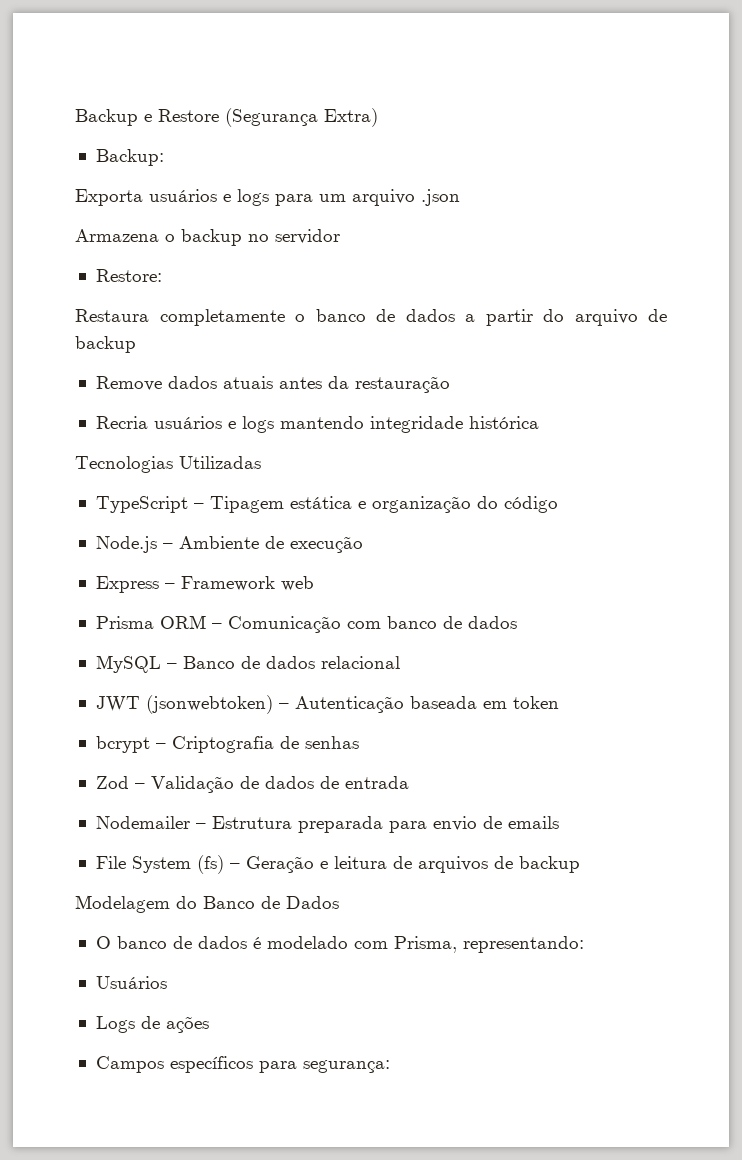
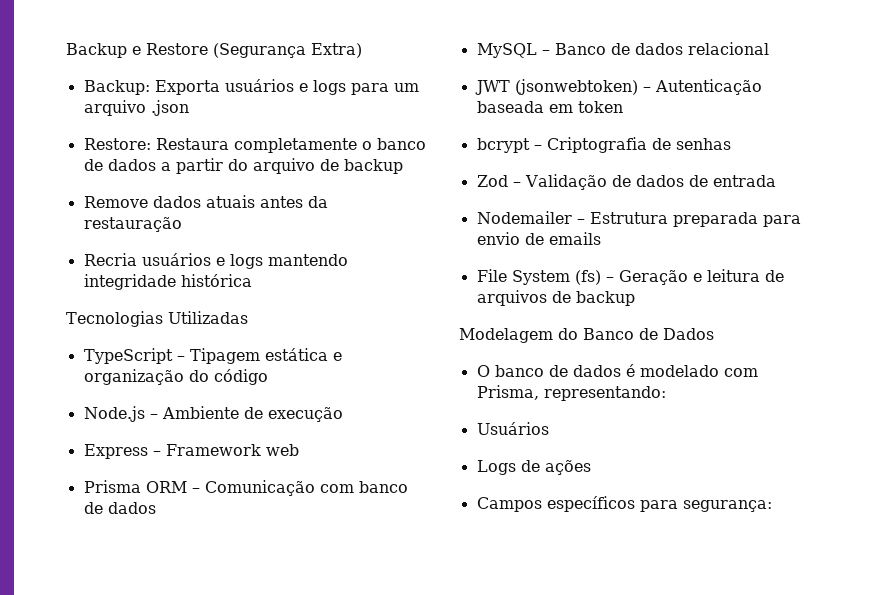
(164, 157) // -> (150, 87) none
[75,229,340,246] // Armazena o backup no servidor -> (189, 108) none
(162, 275) // -> (151, 144) none

